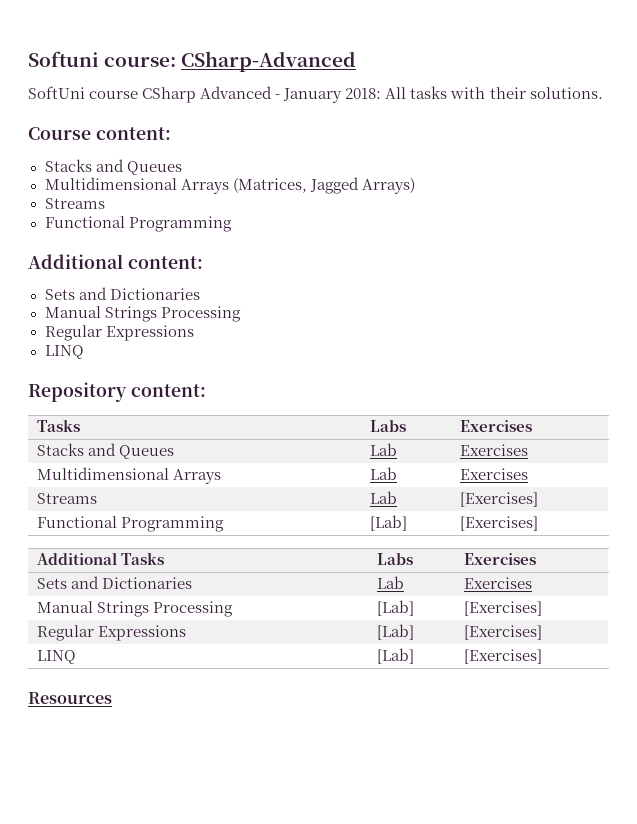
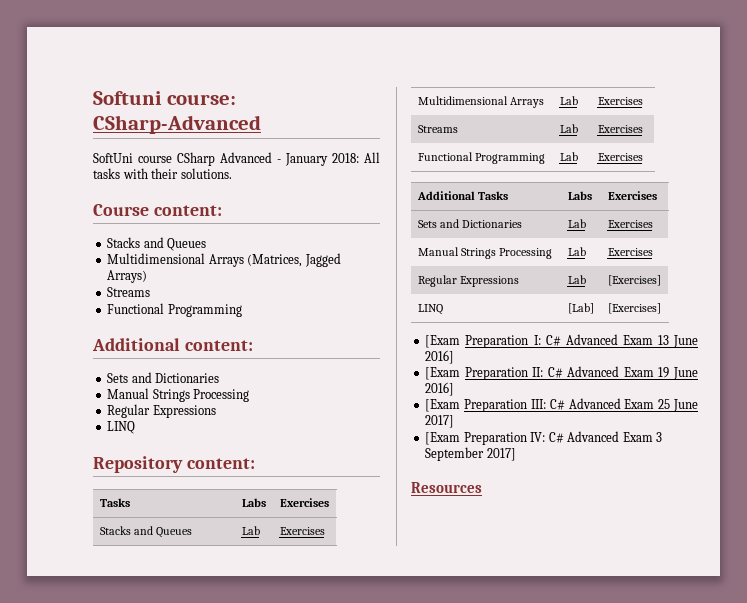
[459,492,538,507] [Exercises] -> [597,125,643,133] Exercises
[369,515,407,531] [459,516,538,531] [Lab] | [Exercises] -> [559,152,578,161] [597,153,643,161] Lab | Exercises
[376,600,414,616] [463,601,542,616] [Lab] | [Exercises] -> [567,247,586,256] [607,248,653,256] Lab | Exercises
[376,624,414,640] [Lab] -> [567,275,586,284] Lab
(542, 656) none -> [425,334,698,348] [425,350,455,364] [425,366,698,380] [425,382,455,396] [425,398,698,412] [425,415,455,428] [425,431,663,445] [425,447,516,461] // [Exam Preparation I: C# Advanced Exam 13 June 2016] // [Exam Preparation II: C# Advanced Exam 19 June 2016] // [Exam Preparation III: C# Advanced Exam 25 June 2017] // [Exam Preparation IV: C# Advanced Exam 3 September 2017]

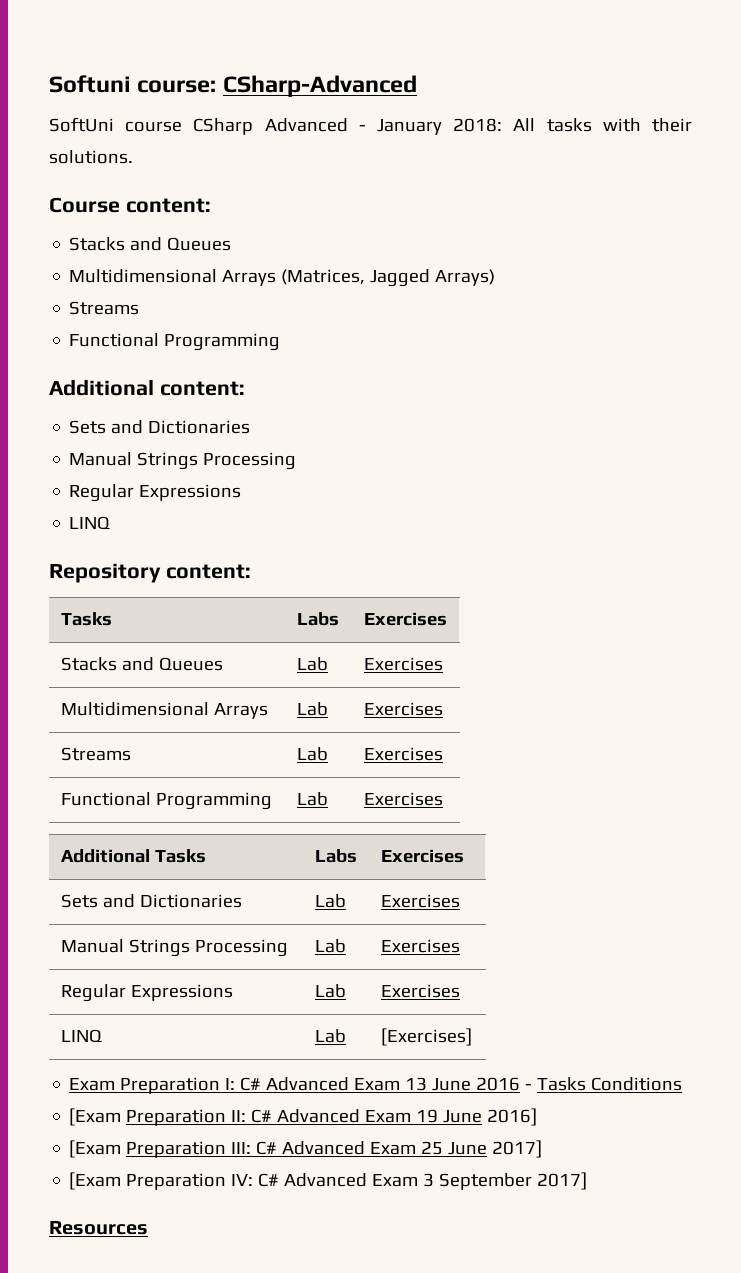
[607,275,661,286] [Exercises] -> [380,984,460,998] Exercises
[567,303,594,314] [607,303,661,314] [425,335,461,348] [Lab] | [Exercises] // [Exam -> [314,1029,346,1043] [380,1028,472,1046] [69,1078,116,1091] Lab | [Exercises] // Exam
[425,350,455,364] 2016] -> [476,1077,683,1091] 2016 - Tasks Conditions

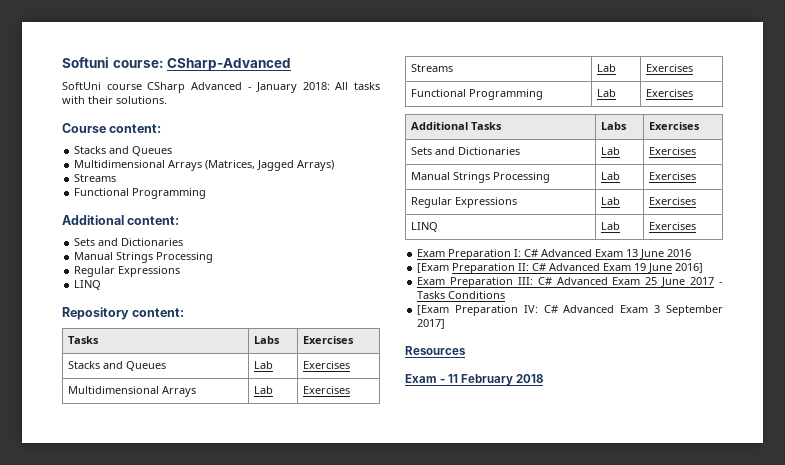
[380,1028,472,1046] [Exercises] -> [649,222,697,230] Exercises
[525,1077,683,1091] - Tasks Conditions -> (692, 253) none
[69,1140,122,1158] [Exam -> [417,277,446,285] Exam
[492,1140,543,1158] 2017] -> [690,277,723,285] [417,291,506,299] 2017 - Tasks Conditions
(148, 1228) none -> [405,374,544,386] // Exam - 11 February 2018

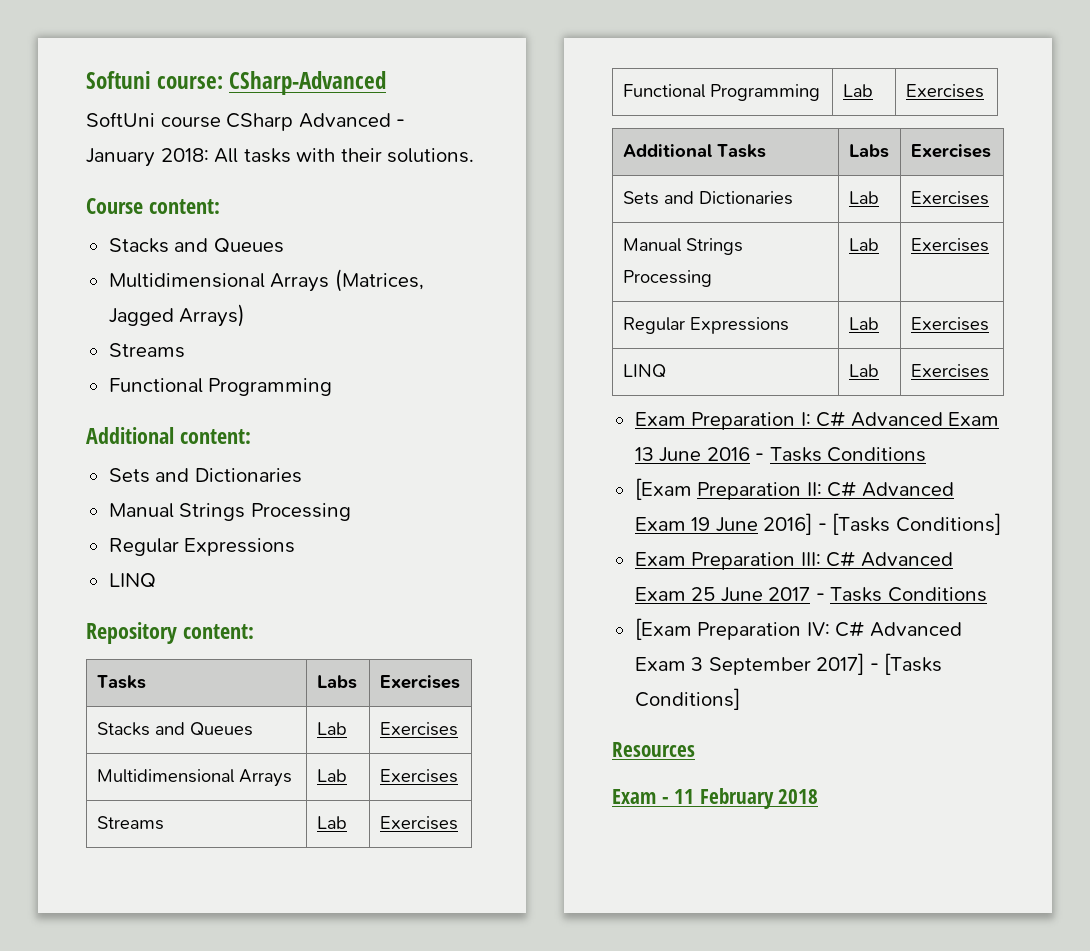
(692, 253) none -> [755,447,927,462] - Tasks Conditions
(704, 268) none -> [817,513,1001,535] - [Tasks Conditions]
(446, 324) none -> [869,653,943,675] [634,688,740,710] - [Tasks Conditions]

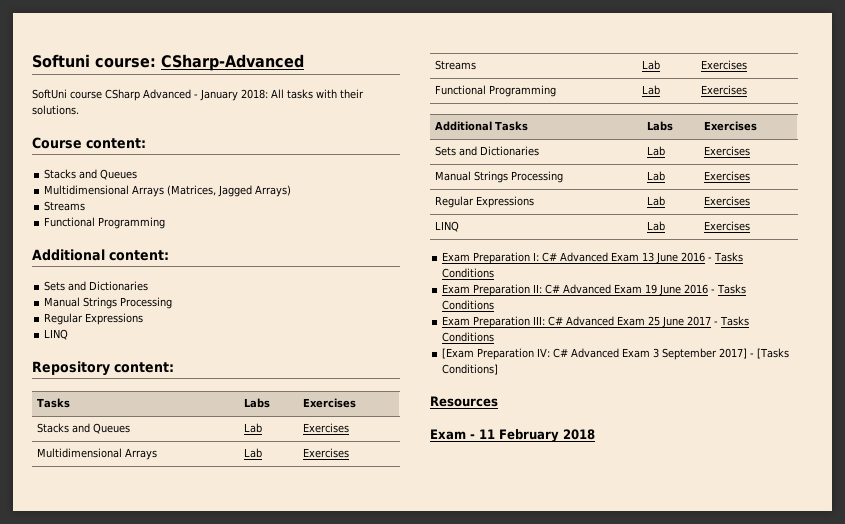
[634,478,692,500] [Exam -> [442,284,471,294] Exam
[763,513,1001,535] 2016] - [Tasks Conditions] -> [684,284,747,294] [442,300,495,310] 2016 - Tasks Conditions

